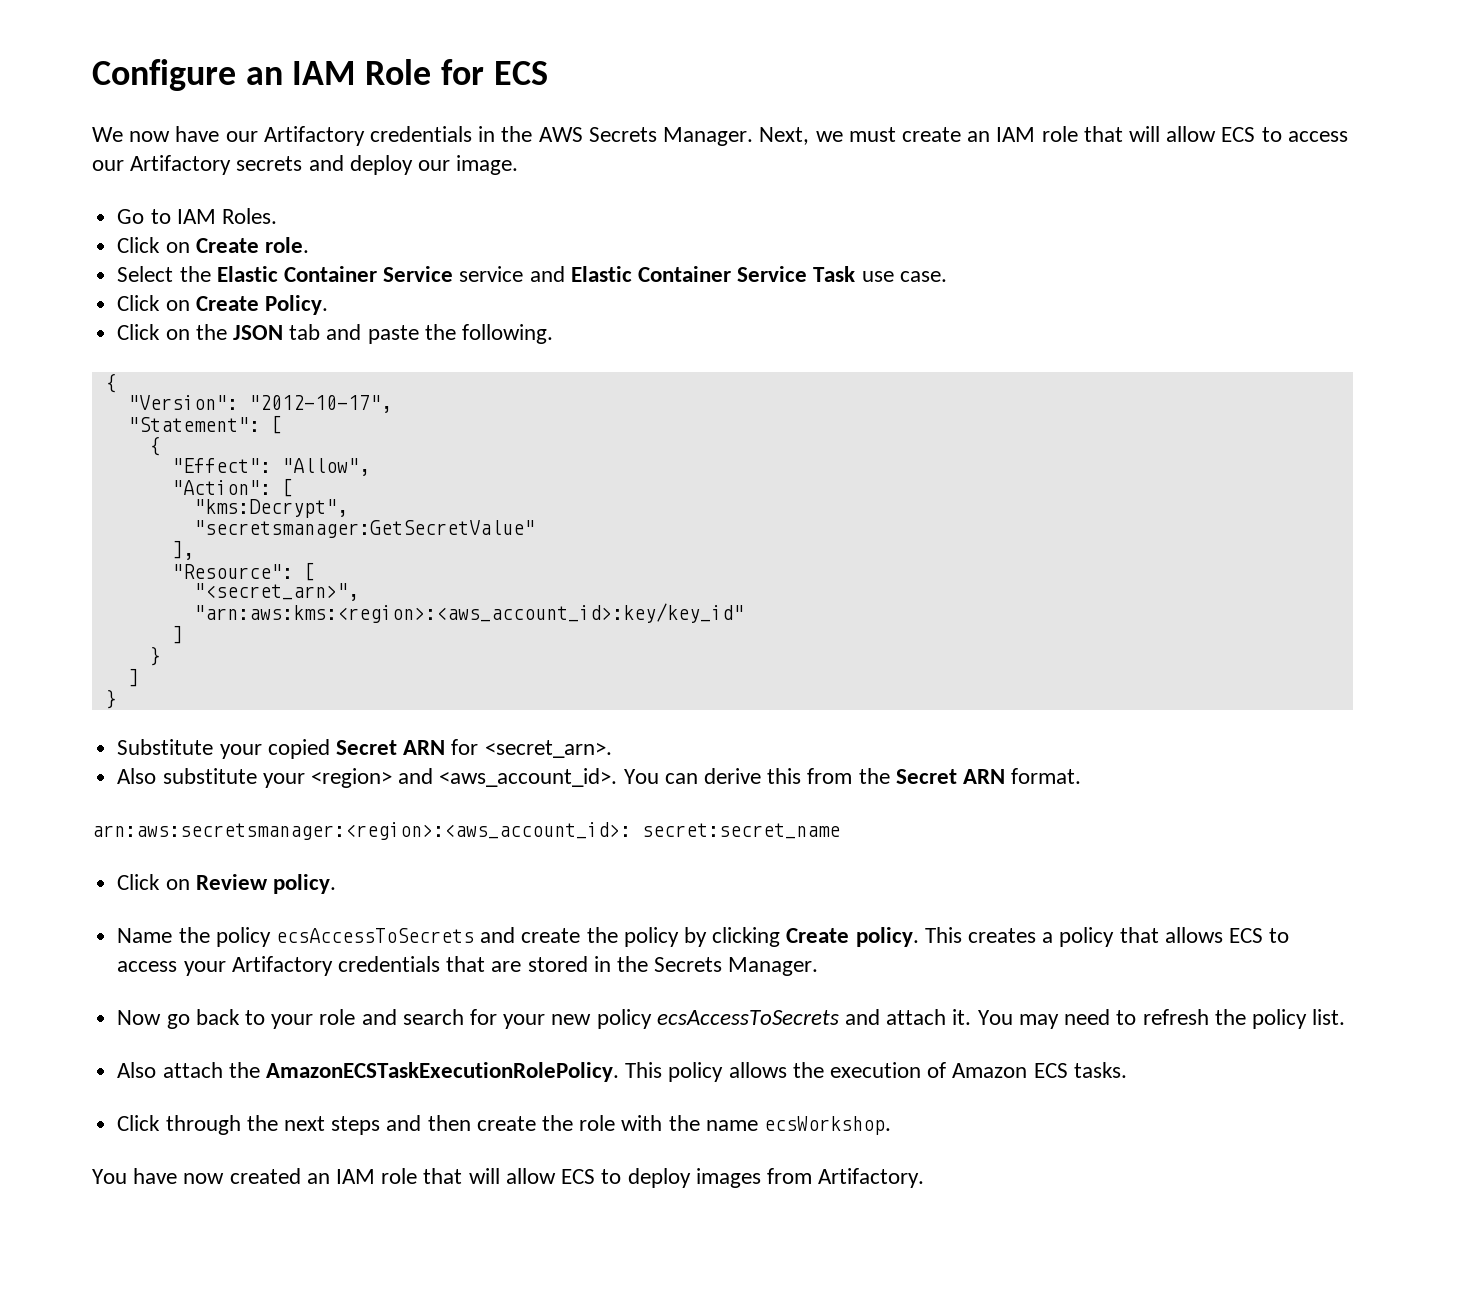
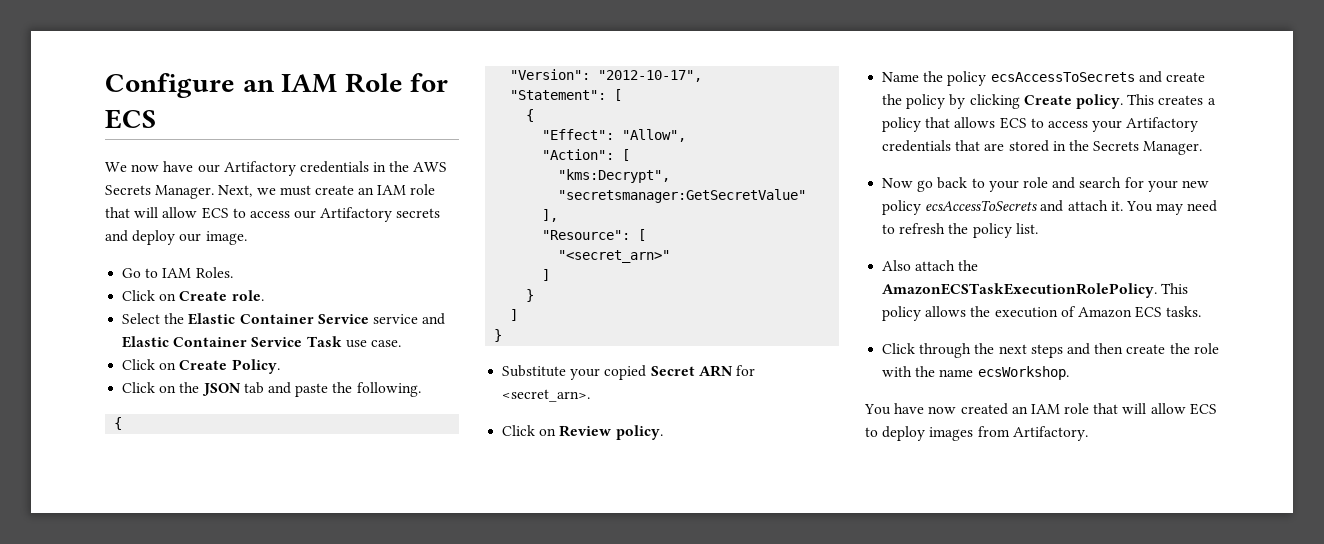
[193,583,359,601] [193,603,744,623] "<secret_arn>", // "arn:aws:kms:<region>:<aws_account_id>:key/key_id" -> [558,250,671,263] "<secret_arn>"
[117,768,1082,788] [92,822,840,840] // Also substitute your <region> and <aws_account_id>. You can derive this from the Secret ARN format. // arn:aws:secretsmanager:<region>:<aws_account_id>: secret:secret_name -> (591, 395) none

